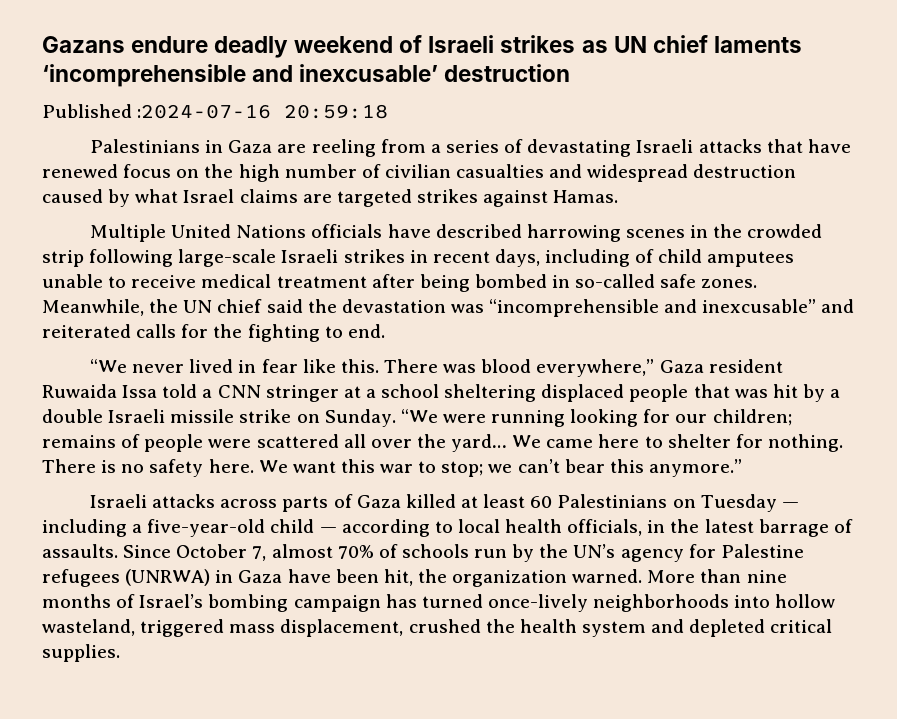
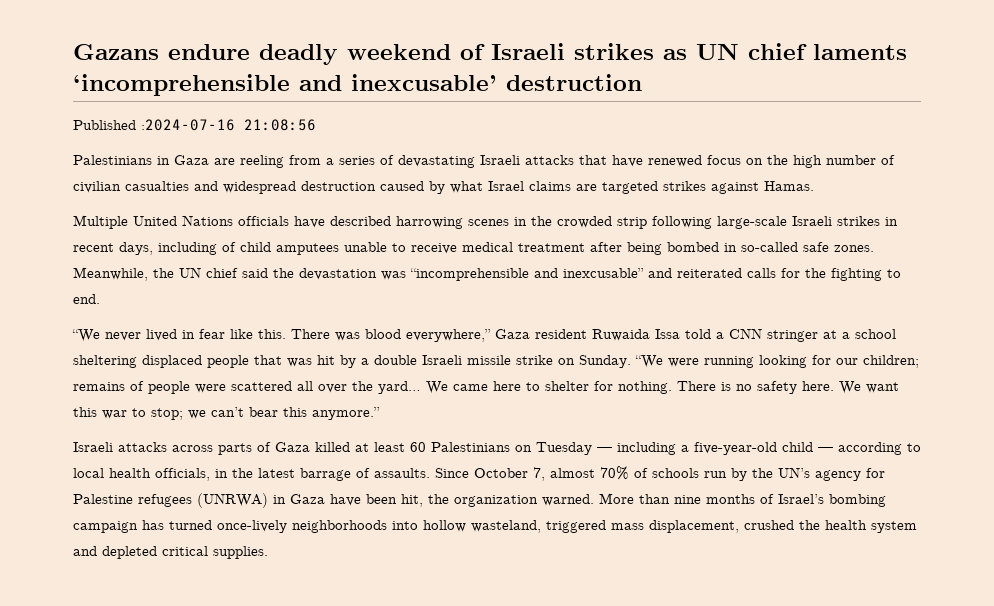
[284,104,389,119] 20:59:18 -> [244,119,316,131] 21:08:56

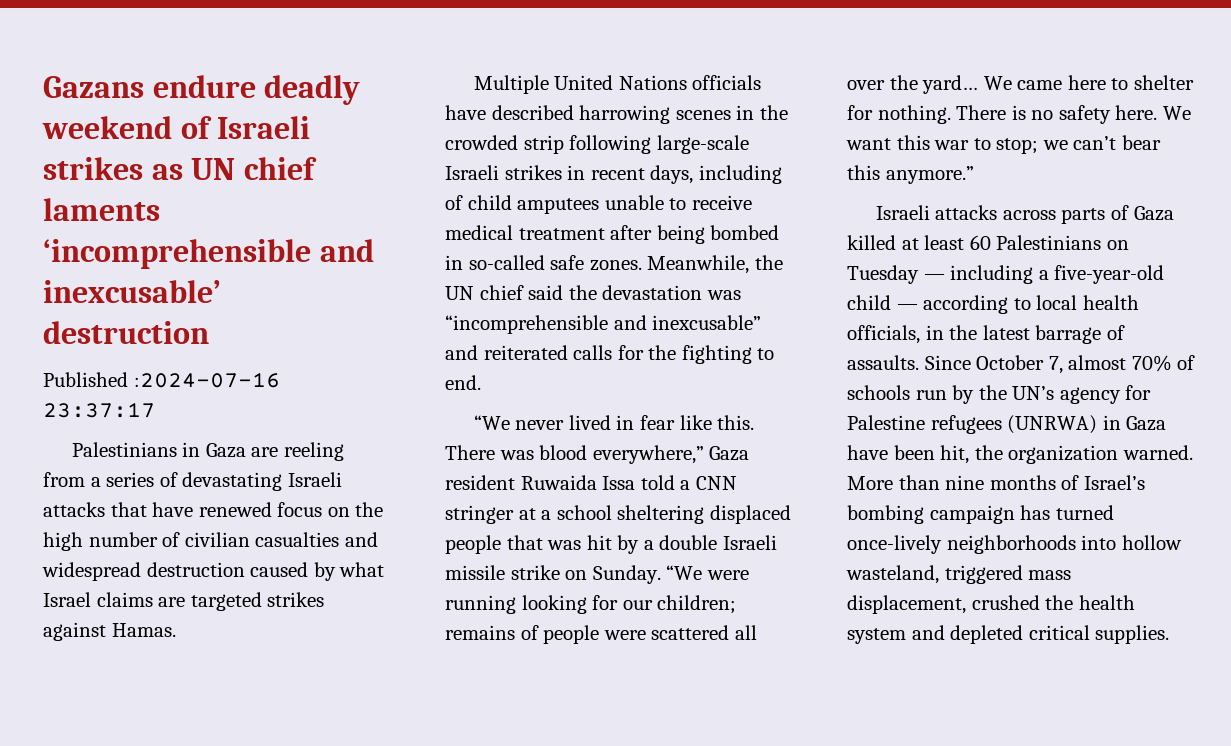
[244,119,316,131] 21:08:56 -> [43,402,155,418] 23:37:17

